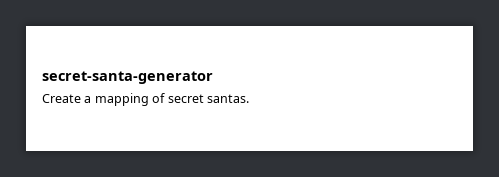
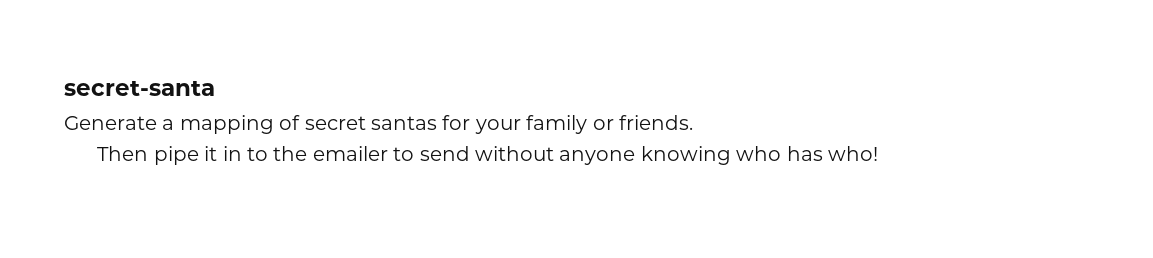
[42,71,213,84] [42,94,81,103] secret-santa-generator // Create -> [64,81,215,96] [64,116,157,130] secret-santa // Generate
[206,94,249,103] santas. -> [371,115,693,134] [97,146,878,165] santas for your family or friends. // Then pipe it in to the emailer to send without anyone knowing who has who!

